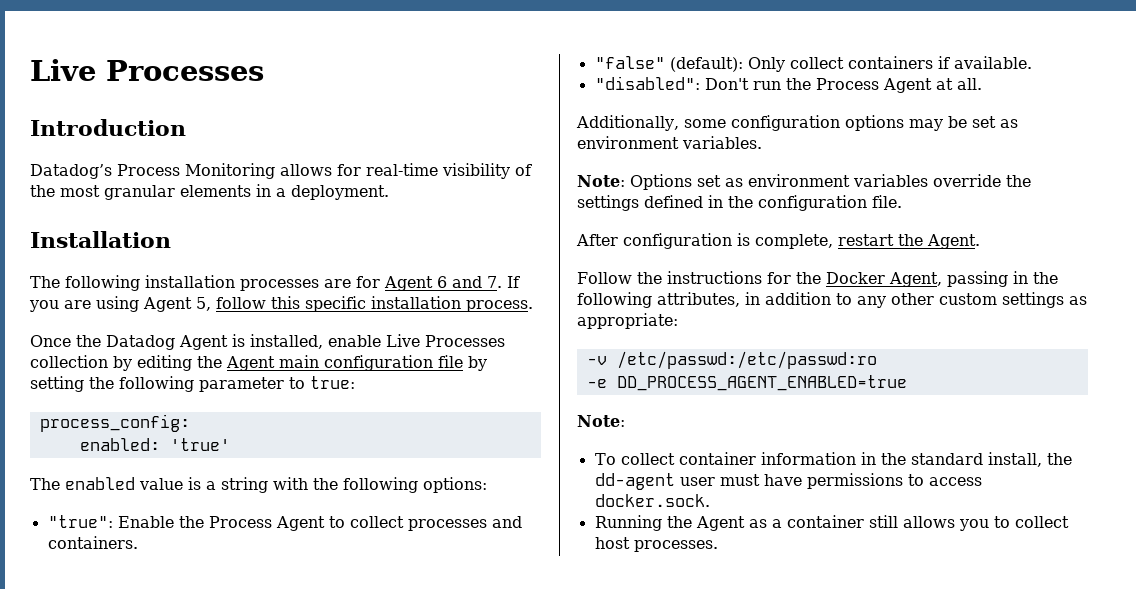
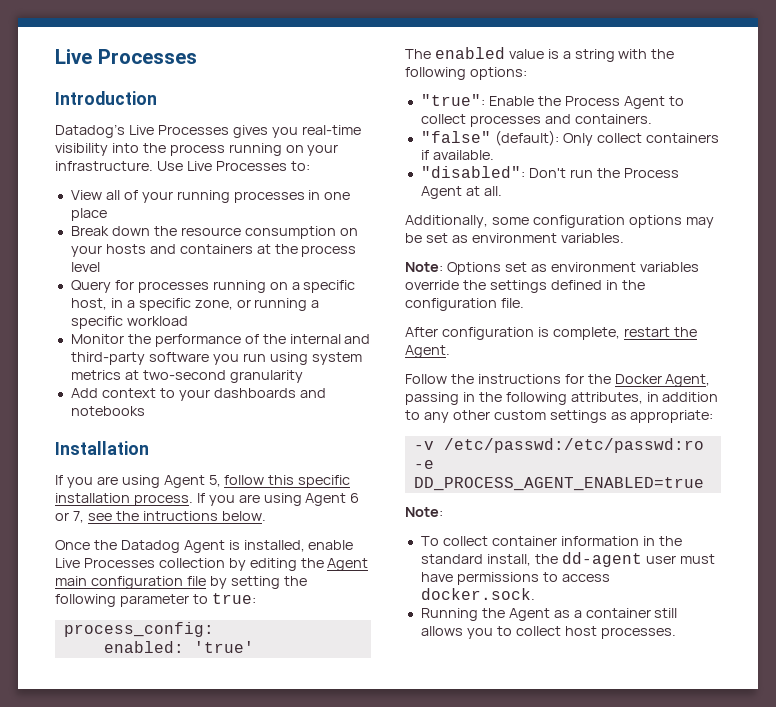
[117,163,532,179] [30,184,389,200] [30,231,171,248] [30,275,502,291] Process Monitoring allows for real-time visibility of the most granular elements in a deployment. // Installation // The following installation processes are for Agent 6 and 7. -> [128,125,361,138] [55,143,339,156] [55,161,310,171] [70,190,351,203] [70,208,107,221] [70,226,358,239] [70,244,357,257] [70,262,100,272] [70,280,356,293] [70,298,320,311] [70,316,188,329] [70,334,371,347] [70,352,362,365] [70,370,303,383] [70,388,326,401] [70,406,145,416] [55,441,149,455] Live Processes gives you real-time visibility into the process running on your infrastructure. Use Live Processes to: // View all of your running processes in one place // Break down the resource consumption on your hosts and containers at the process level // Query for processes running on a specific host, in a specific zone, or running a specific workload // Monitor the performance of the internal and third-party software you run using system metrics at two-second granularity // Add context to your dashboards and notebooks // Installation //
(533, 306) none -> [196,493,360,506] [55,511,266,523] If you are using Agent 6 or 7, see the intructions below.

